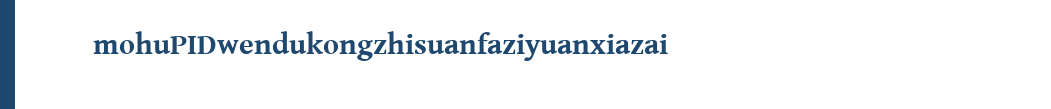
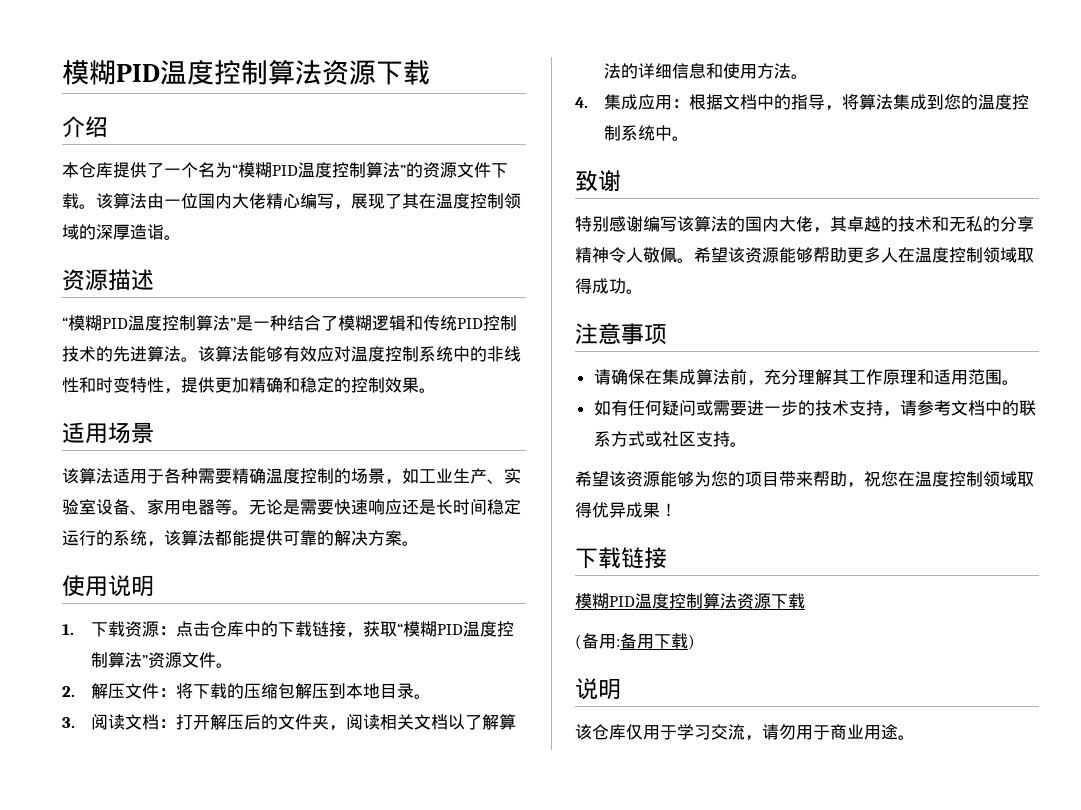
[93,31,668,61] mohuPIDwendukongzhisuanfaziyuanxiazai -> [62,59,430,85] [62,116,108,138] [62,162,508,178] [62,193,521,210] [62,224,181,240] [62,269,154,291] [62,315,517,331] [62,346,521,362] [62,377,436,394] [62,422,154,444] [62,468,521,485] [62,499,521,515] [62,530,419,547] [62,575,154,597] [62,621,515,638] [91,652,234,668] [62,683,432,699] [62,714,517,731] [604,63,809,79] [575,94,1030,111] [604,125,690,141] [575,170,621,192] [575,216,1034,233] [575,247,1034,263] [575,278,643,294] [575,323,667,345] [593,369,1019,386] [593,400,1036,417] [593,431,747,447] [575,471,1034,488] [575,502,677,518] [575,547,667,569] [575,593,805,609] [575,633,695,650] [575,678,621,700] [575,724,915,741] 模糊PID温度控制算法资源下载 // 介绍 // 本仓库提供了一个名为“模糊PID温度控制算法”的资源文件下载。该算法由一位国内大佬精心编写，展现了其在温度控制领域的深厚造诣。 // 资源描述 // “模糊PID温度控制算法”是一种结合了模糊逻辑和传统PID控制技术的先进算法。该算法能够有效应对温度控制系统中的非线性和时变特性，提供更加精确和稳定的控制效果。 // 适用场景 // 该算法适用于各种需要精确温度控制的场景，如工业生产、实验室设备、家用电器等。无论是需要快速响应还是长时间稳定运行的系统，该算法都能提供可靠的解决方案。 // 使用说明 // 1.下载资源：点击仓库中的下载链接，获取“模糊PID温度控制算法”资源文件。 // 2.解压文件：将下载的压缩包解压到本地目录。 // 3.阅读文档：打开解压后的文件夹，阅读相关文档以了解算法的详细信息和使用方法。 // 4.集成应用：根据文档中的指导，将算法集成到您的温度控制系统中。 // 致谢 // 特别感谢编写该算法的国内大佬，其卓越的技术和无私的分享精神令人敬佩。希望该资源能够帮助更多人在温度控制领域取得成功。 // 注意事项 // 请确保在集成算法前，充分理解其工作原理和适用范围。 // 如有任何疑问或需要进一步的技术支持，请参考文档中的联系方式或社区支持。 // 希望该资源能够为您的项目带来帮助，祝您在温度控制领域取得优异成果！ // 下载链接 // 模糊PID温度控制算法资源下载 // (备用:备用下载) // 说明 // 该仓库仅用于学习交流，请勿用于商业用途。

